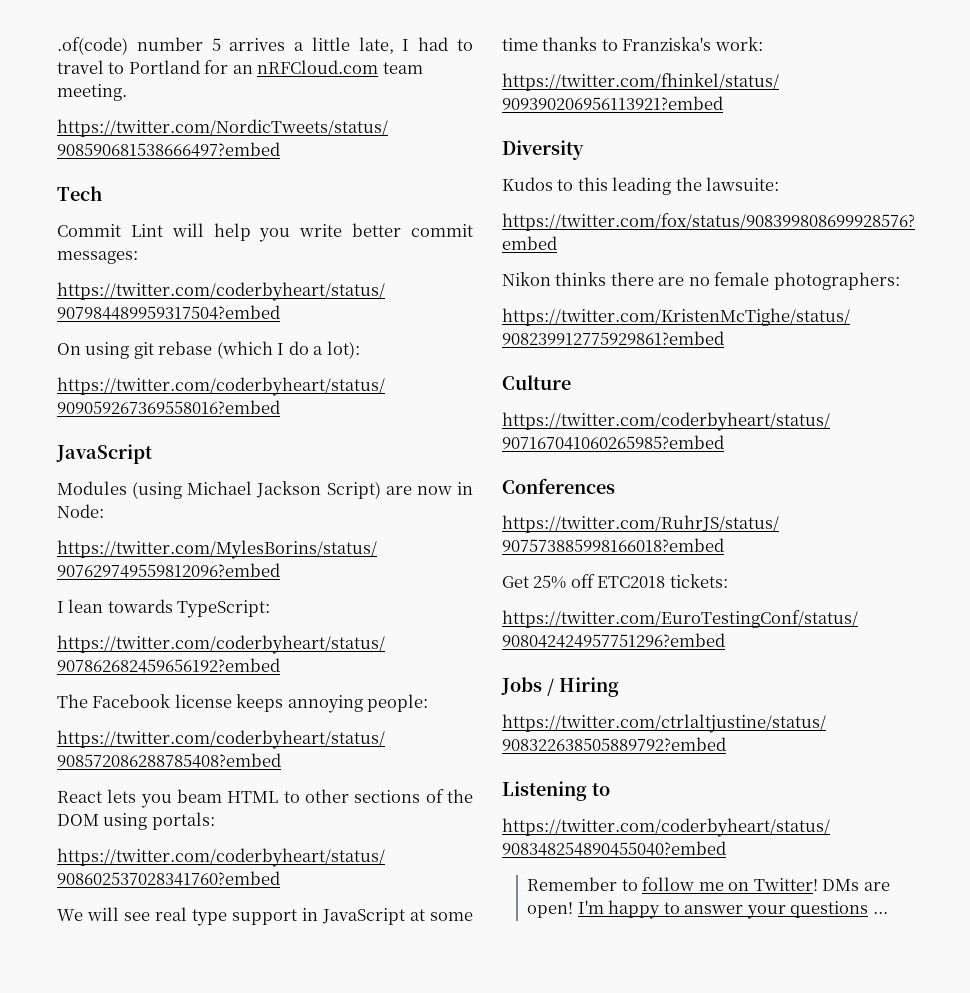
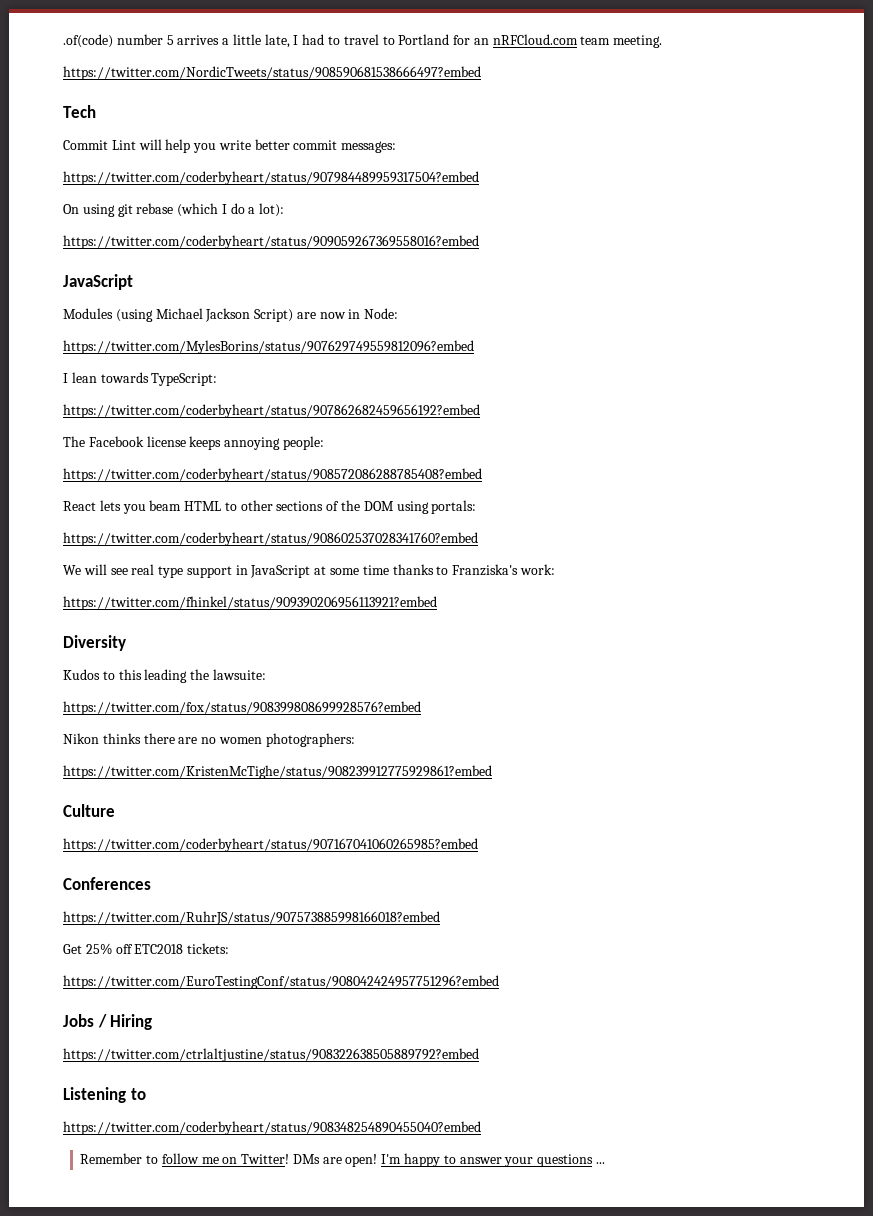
[714,272,770,286] female -> [218,737,262,744] women

